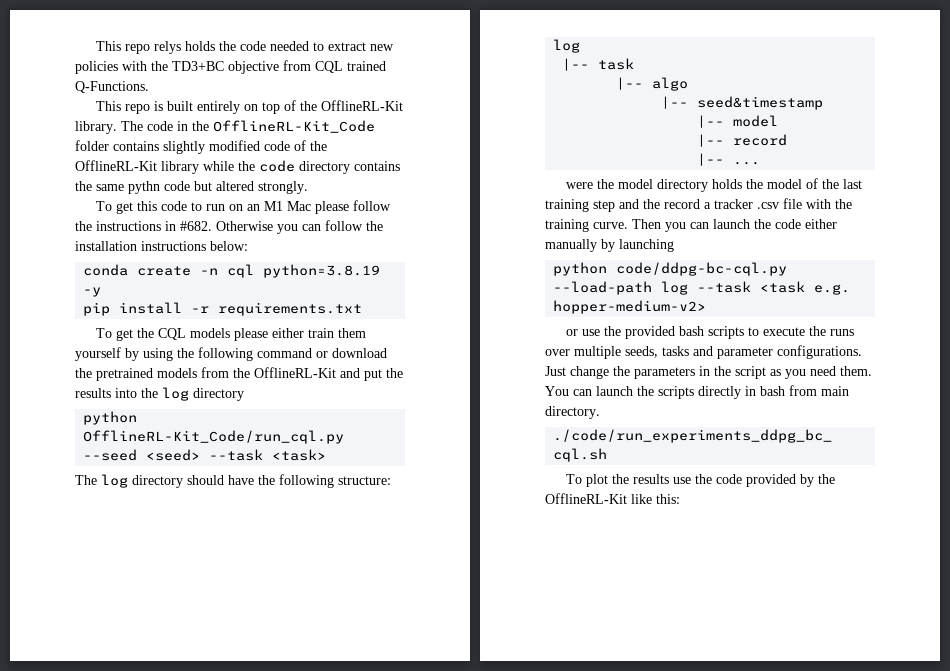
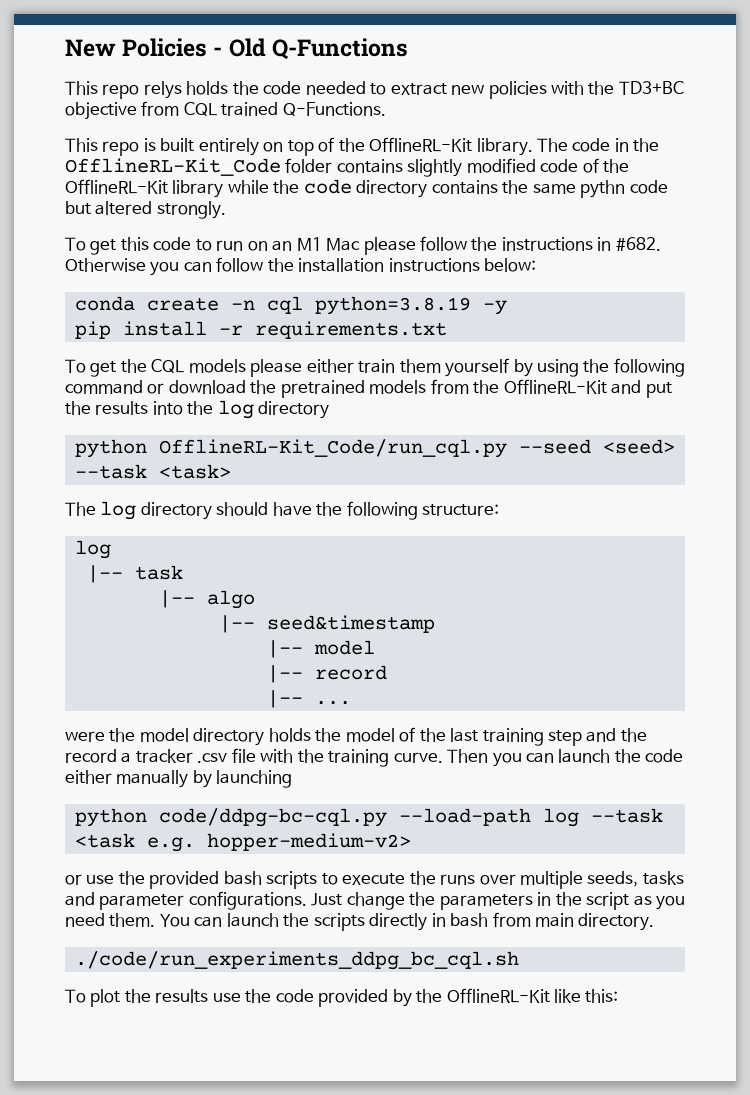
(96, 46) none -> [65,38,408,60] New Policies - Old Q-Functions //

